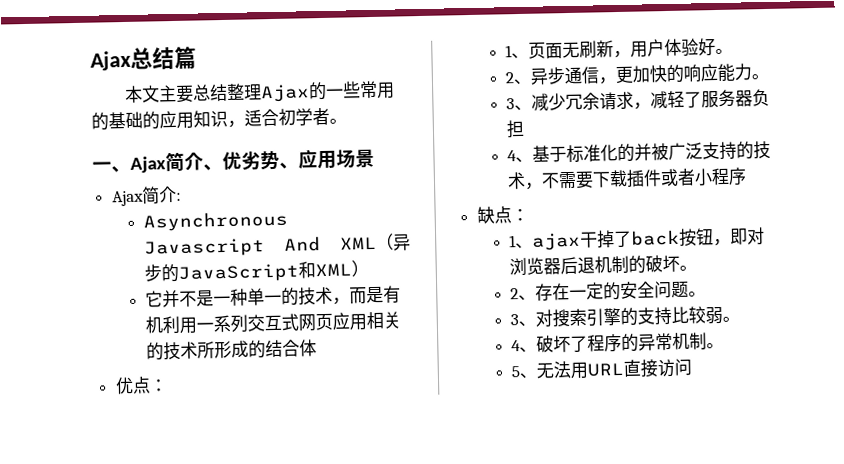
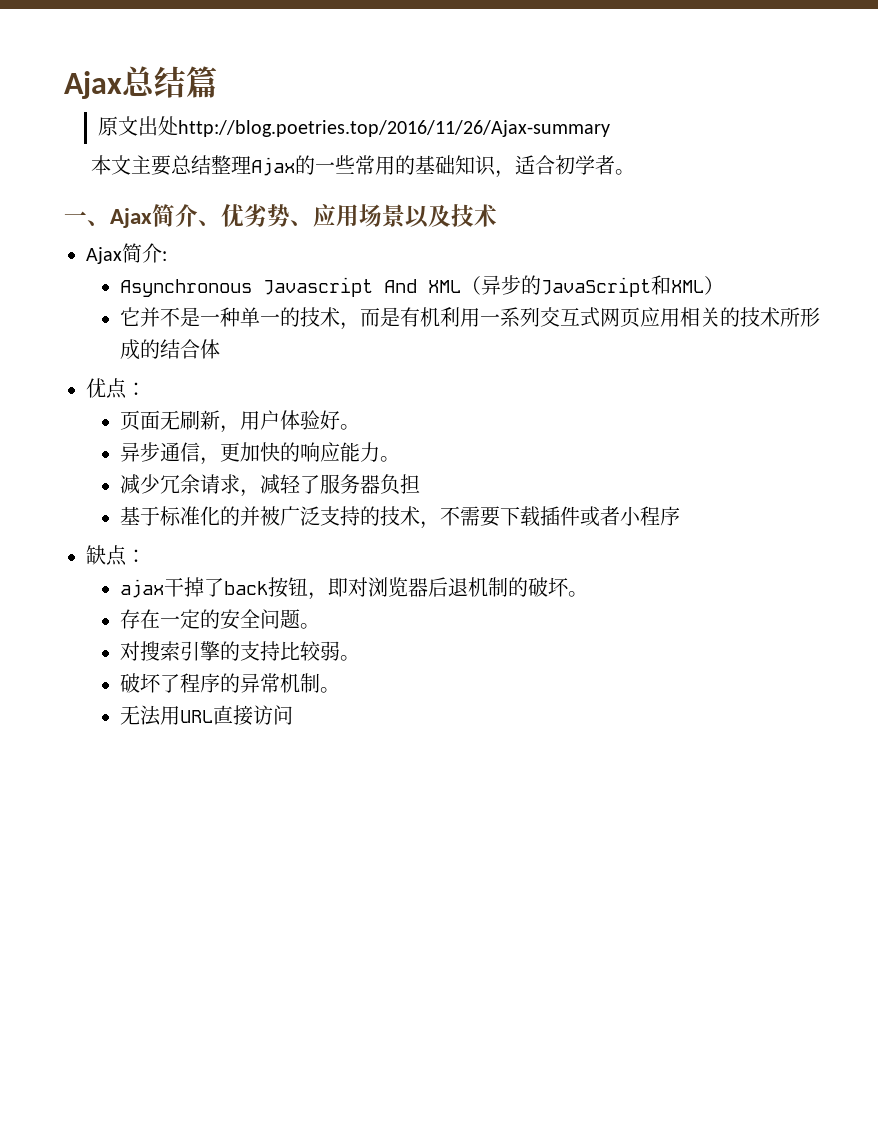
(197, 57) none -> [98,116,611,137] // 原文出处http://blog.poetries.top/2016/11/26/Ajax-summary
[142,110,194,130] 的应用 -> (456, 165) none
(375, 158) none -> [405,204,497,228] 以及技术
[505,45,530,59] 1、 -> (146, 389) none
[505,72,533,85] 2、 -> (361, 427) none
[506,98,533,111] 3、 -> (401, 459) none
[507,150,534,163] 4、 -> (421, 484) none
[509,235,534,249] 1、 -> (146, 556) none
[510,288,537,301] 2、 -> (589, 594) none
[510,314,537,327] 3、 -> (321, 626) none
[511,340,538,353] 4、 -> (361, 658) none
[511,366,538,379] 5、 -> (341, 690) none

